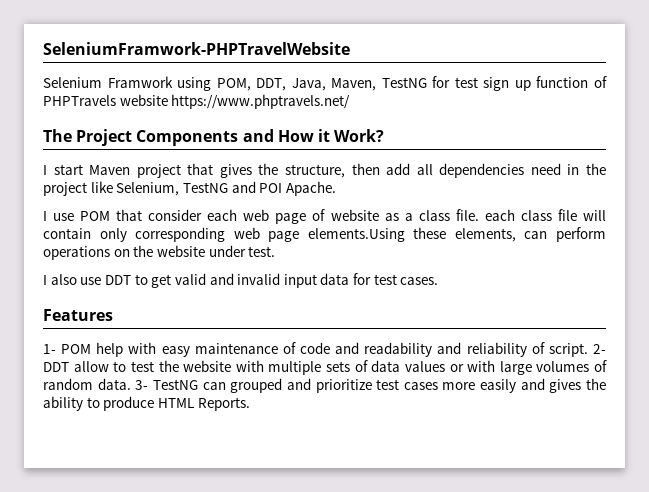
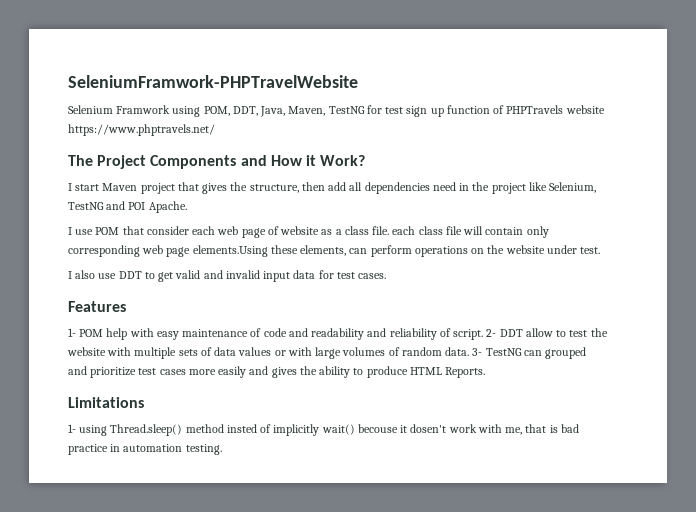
(250, 404) none -> [68,397,144,408] [68,424,579,436] [68,444,222,455] // Limitations // 1- using Thread.sleep() method insted of implicitly wait() becouse it dosen't work with me, that is bad practice in automation testing.

